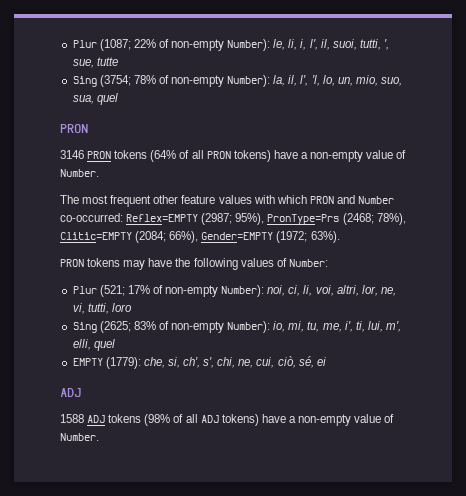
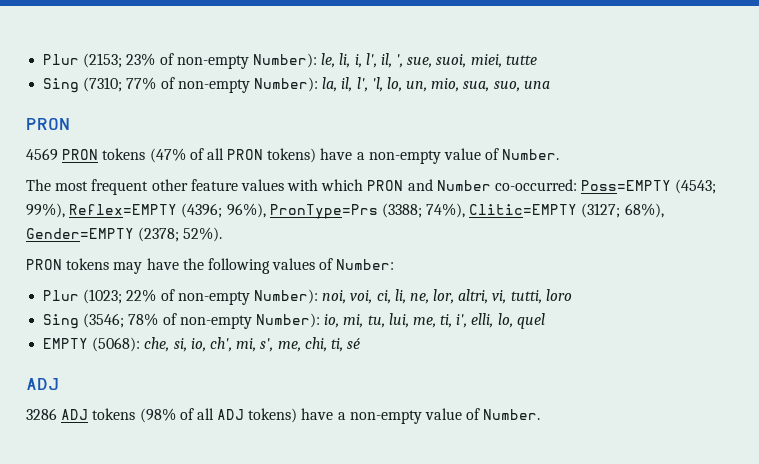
[72,39,156,51] Plur (1087; 22% -> [43,53,156,68] Plur (2153; 23%
[332,39,390,50] [72,59,94,68] suoi, tutti, ', sue, -> [396,54,502,68] ', sue, suoi, miei,
[99,75,156,87] (3754; 78% -> [83,77,157,92] (7310; 77%
[381,77,403,86] [72,93,118,105] suo, sua, quel -> [463,81,550,92] sua, suo, una
[60,150,177,162] 3146 PRON tokens (64% -> [26,148,186,163] 4569 PRON tokens (47%
[126,213,406,225] [60,231,340,243] Reflex=EMPTY (2987; 95%), PronType=Prs (2468; 78%), Clitic=EMPTY (2084; 66%), Gender=EMPTY (1972; 63%). -> [581,179,717,194] [26,203,664,219] [26,227,223,242] Poss=EMPTY (4543; 99%), Reflex=EMPTY (4396; 96%), PronType=Prs (3388; 74%), Clitic=EMPTY (3127; 68%), Gender=EMPTY (2378; 52%).
[99,285,150,297] (521; 17% -> [83,289,157,304] (1023; 22%
(286, 290) none -> [350,290,373,304] voi,
[315,285,396,296] voi, altri, lor, ne, -> [409,289,489,304] ne, lor, altri,
[99,321,156,333] (2625; 83% -> [83,313,159,328] (3546; 78%
[322,321,402,332] [72,339,91,350] me, i', ti, lui, m', elli, -> [388,313,513,328] lui, me, ti, i', elli, lo,
[105,357,141,369] (1779): -> [92,337,141,352] (5068):
[183,356,326,368] ch', s', chi, ne, cui, ciò, sé, ei -> [190,337,361,352] io, ch', mi, s', me, chi, ti, sé
[60,414,84,423] 1588 -> [26,408,57,420] 3286

